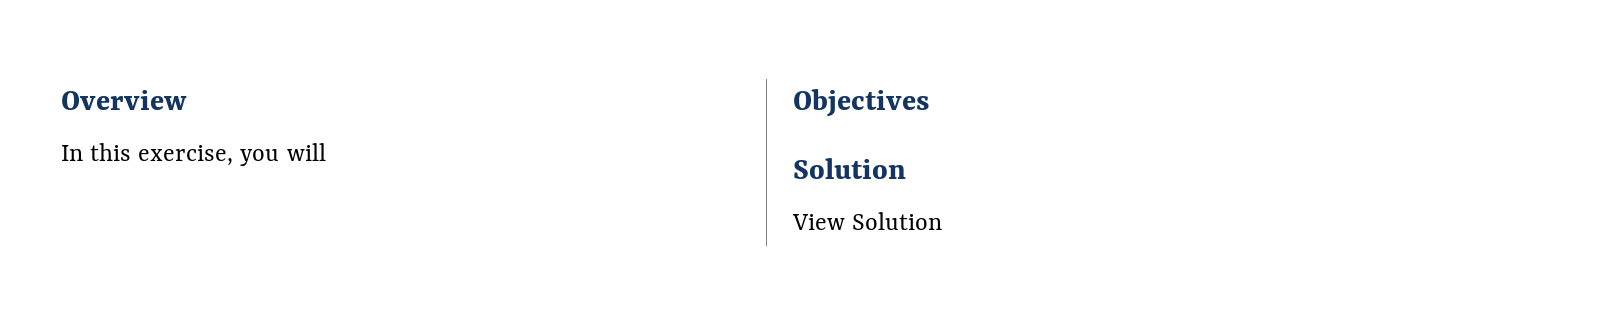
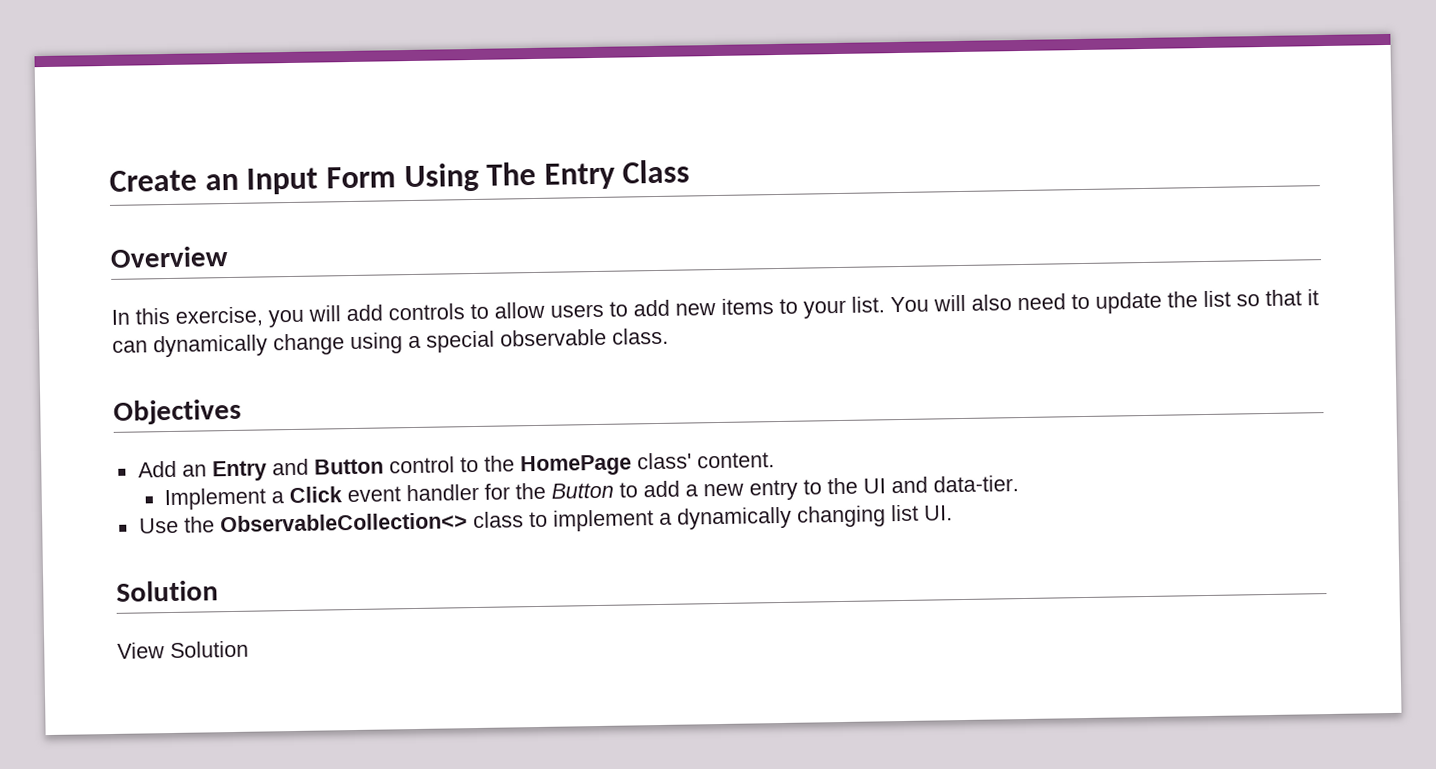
(61, 100) none -> [109,159,691,195] Create an Input Form Using The Entry Class //
[793,89,929,117] // Objectives -> [346,289,1319,322] [112,327,669,358] [113,398,242,425] [137,452,775,482] [163,475,1019,511] [138,504,953,534] add controls to allow users to add new items to your list. You will also need to update the list so that it can dynamically change using a special observable class. // Objectives // Add an Entry and Button control to the HomePage class' content. // Implement a Click event handler for the Button to add a new entry to the UI and data-tier. // Use the ObservableCollection<> class to implement a dynamically changing list UI.

